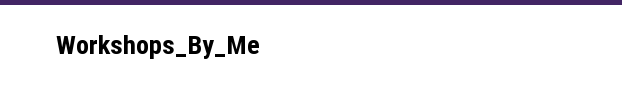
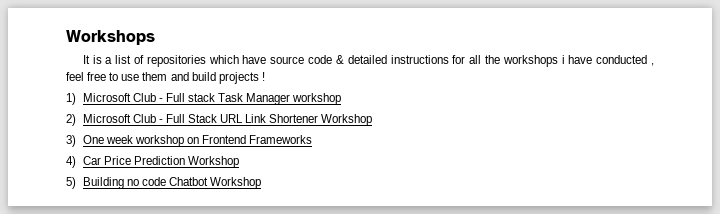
[56,35,260,59] Workshops_By_Me -> [66,30,155,45] [82,55,655,67] [66,72,265,84] [66,93,342,105] [66,114,373,126] [66,135,313,147] [66,156,239,168] [66,177,261,189] Workshops // It is a list of repositories which have source code & detailed instructions for all the workshops i have conducted , feel free to use them and build projects ! // 1) Microsoft Club - Full stack Task Manager workshop // 2) Microsoft Club - Full Stack URL Link Shortener Workshop // 3) One week workshop on Frontend Frameworks // 4) Car Price Prediction Workshop // 5) Building no code Chatbot Workshop

